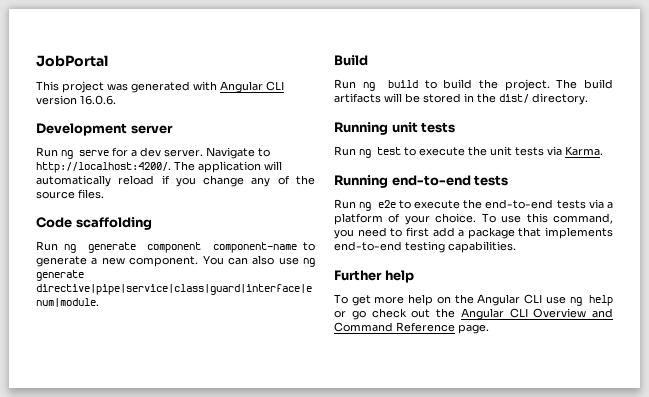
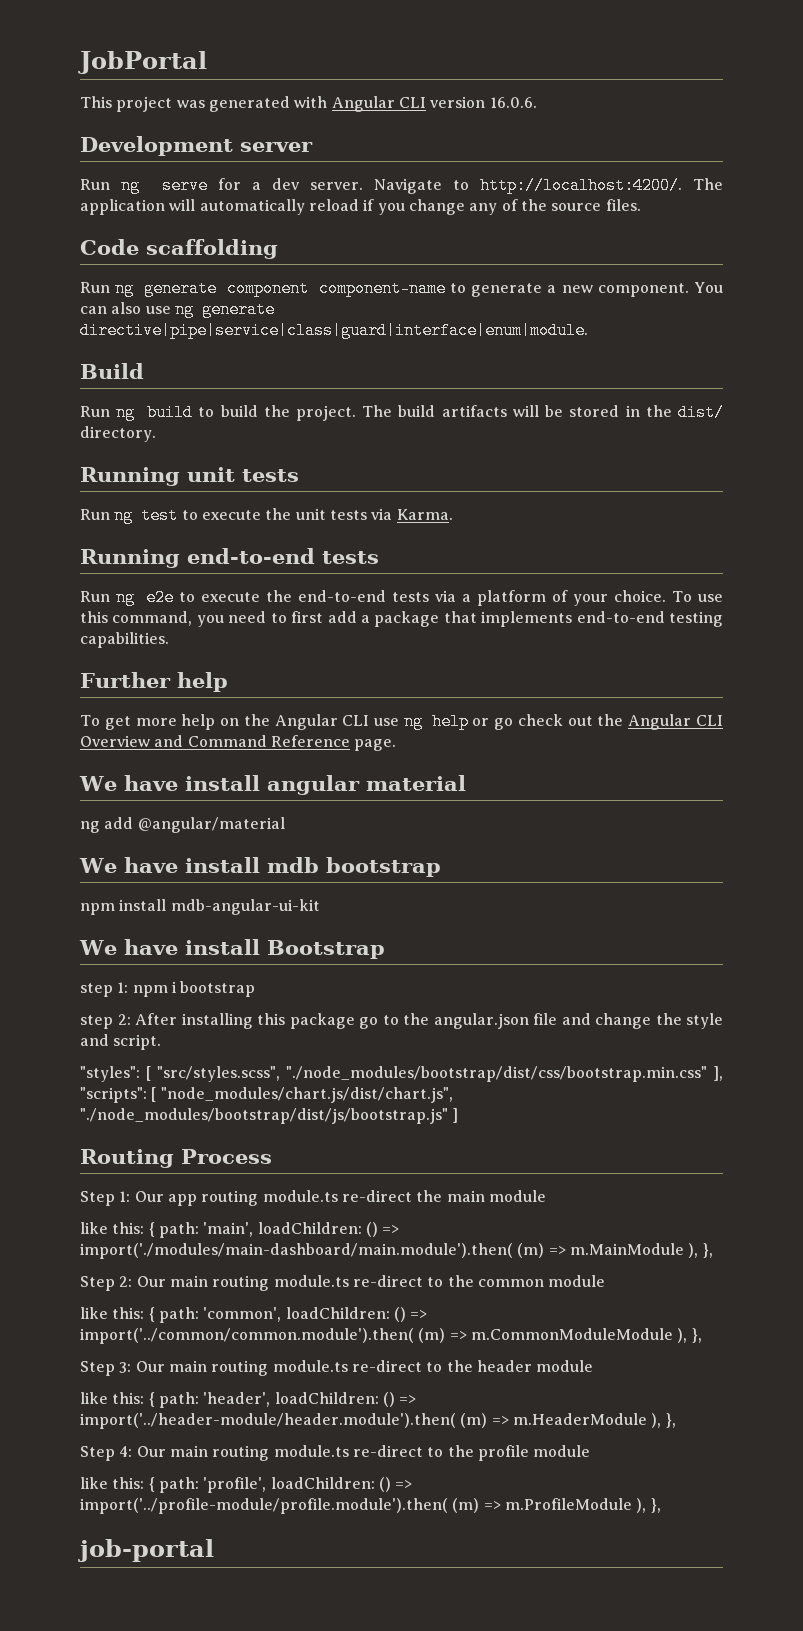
(489, 329) none -> [79,775,466,795] [80,817,285,833] [79,857,441,877] [80,899,320,915] [79,939,385,959] [80,981,256,997] [80,1013,723,1029] [80,1034,162,1050] [80,1066,723,1082] [80,1087,453,1103] [80,1108,459,1124] [80,1149,272,1168] [80,1190,546,1206] [80,1222,400,1238] [80,1243,713,1259] [80,1275,606,1291] [80,1307,428,1323] [80,1328,702,1344] [80,1360,594,1376] [80,1392,417,1408] [80,1413,676,1429] [80,1445,591,1461] [80,1477,413,1493] [80,1498,661,1514] [78,1539,214,1562] // We have install angular material // ng add @angular/material // We have install mdb bootstrap // npm install mdb-angular-ui-kit // We have install Bootstrap // step 1: npm i bootstrap // step 2: After installing this package go to the angular.json file and change the style and script. // "styles": [ "src/styles.scss", "./node_modules/bootstrap/dist/css/bootstrap.min.css" ], "scripts": [ "node_modules/chart.js/dist/chart.js", "./node_modules/bootstrap/dist/js/bootstrap.js" ] // Routing Process // Step 1: Our app routing module.ts re-direct the main module // like this: { path: 'main', loadChildren: () => import('./modules/main-dashboard/main.module').then( (m) => m.MainModule ), }, // Step 2: Our main routing module.ts re-direct to the common module // like this: { path: 'common', loadChildren: () => import('../common/common.module').then( (m) => m.CommonModuleModule ), }, // Step 3: Our main routing module.ts re-direct to the header module // like this: { path: 'header', loadChildren: () => import('../header-module/header.module').then( (m) => m.HeaderModule ), }, // Step 4: Our main routing module.ts re-direct to the profile module // like this: { path: 'profile', loadChildren: () => import('../profile-module/profile.module').then( (m) => m.ProfileModule ), }, // job-portal

